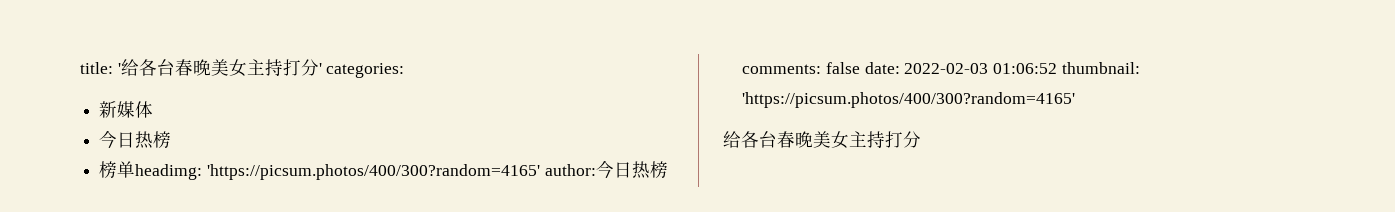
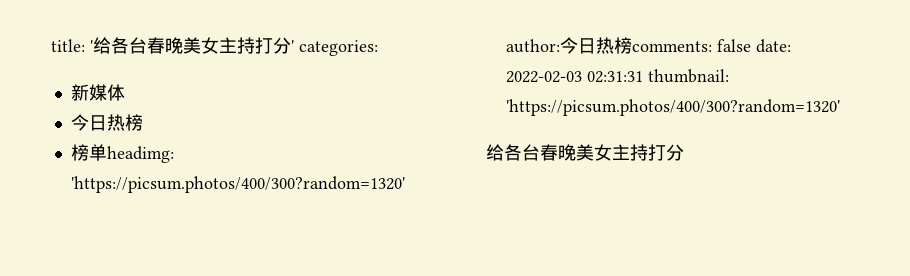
[206,164,540,180] 'https://picsum.photos/400/300?random=4165' -> [70,176,405,193] 'https://picsum.photos/400/300?random=1320'
[993,62,1140,74] [742,92,1076,108] 01:06:52 thumbnail: 'https://picsum.photos/400/300?random=4165' -> [586,69,729,83] [505,99,840,116] 02:31:31 thumbnail: 'https://picsum.photos/400/300?random=1320'

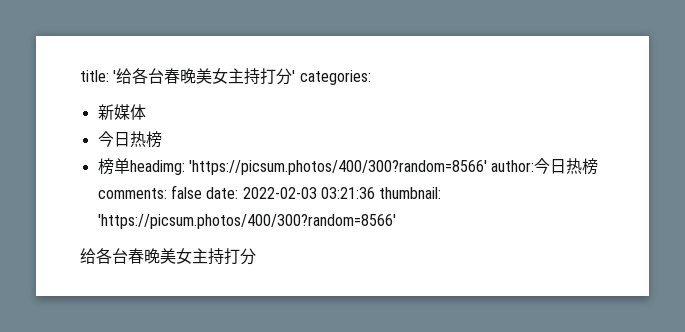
[70,176,405,193] 'https://picsum.photos/400/300?random=1320' -> [188,160,487,175] 'https://picsum.photos/400/300?random=8566'
[586,69,729,83] [505,99,840,116] 02:31:31 thumbnail: 'https://picsum.photos/400/300?random=1320' -> [320,187,442,199] [97,214,396,229] 03:21:36 thumbnail: 'https://picsum.photos/400/300?random=8566'

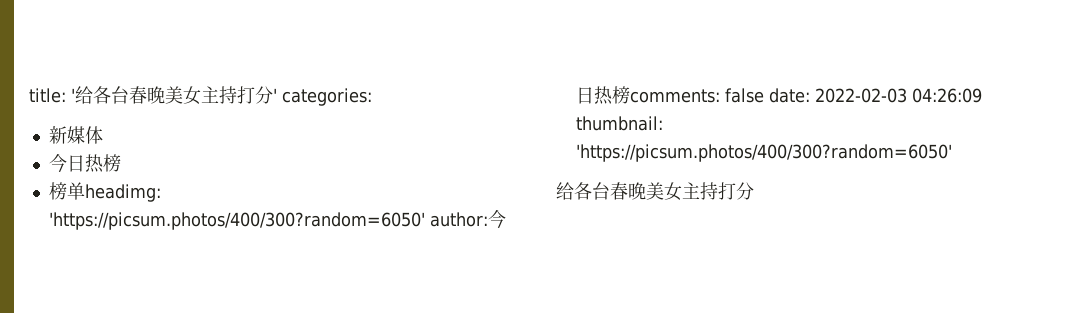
[188,160,487,175] 'https://picsum.photos/400/300?random=8566' -> [48,212,425,230] 'https://picsum.photos/400/300?random=6050'
[320,187,442,199] [97,214,396,229] 03:21:36 thumbnail: 'https://picsum.photos/400/300?random=8566' -> [911,88,982,103] [575,116,663,131] [575,144,952,162] 04:26:09 thumbnail: 'https://picsum.photos/400/300?random=6050'

